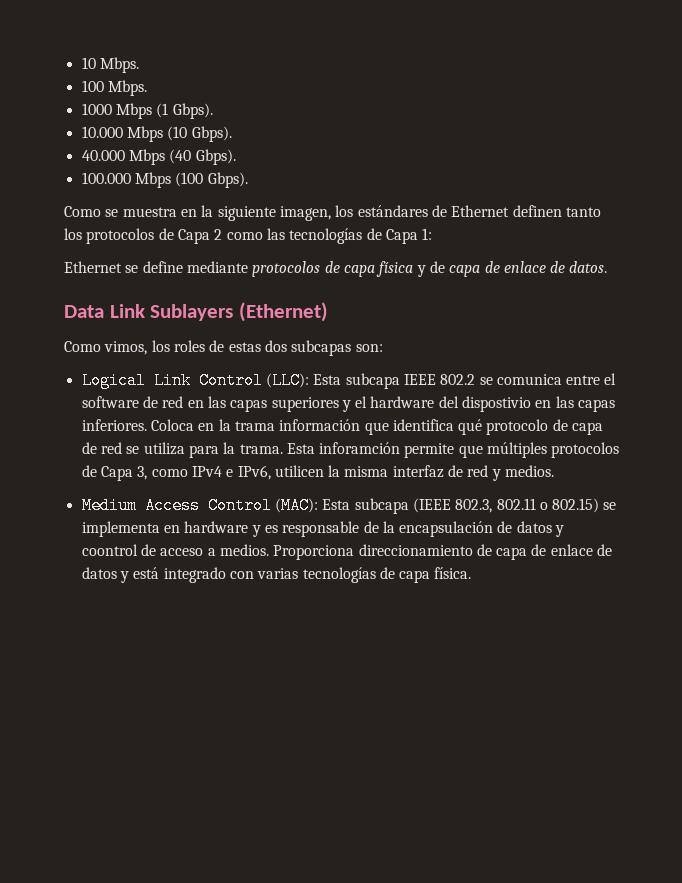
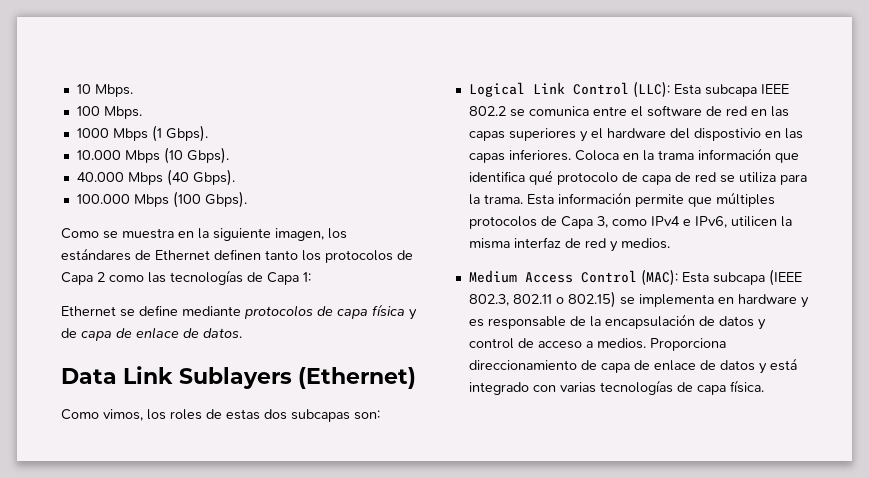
[319,442,401,454] inforamción -> [557,192,631,204] información
[81,544,138,556] coontrol -> [468,338,514,349] control

